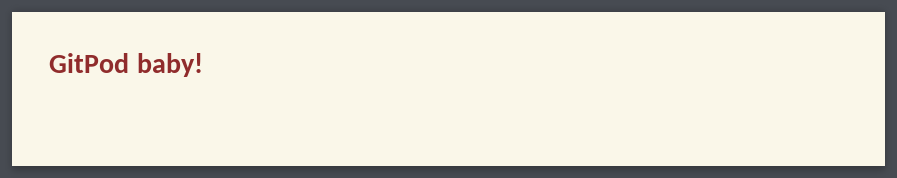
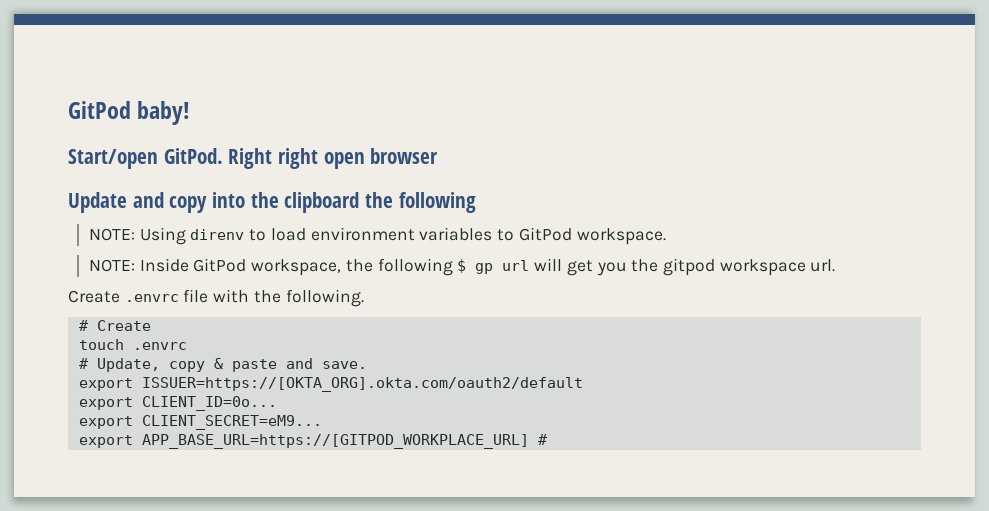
(203, 65) none -> [68,148,439,169] [68,192,476,213] [89,227,666,245] [89,258,836,276] [68,289,364,307] [78,320,151,331] [78,339,187,350] [78,358,367,372] [78,377,583,392] [78,396,277,411] [78,415,322,430] [78,434,547,449] // Start/open GitPod. Right right open browser // Update and copy into the clipboard the following // NOTE: Using direnv to load environment variables to GitPod workspace. // NOTE: Inside GitPod workspace, the following $ gp url will get you the gitpod workspace url. // Create .envrc file with the following. // # Create // touch .envrc // # Update, copy & paste and save. // export ISSUER=https://[OKTA_ORG].okta.com/oauth2/default // export CLIENT_ID=0o... // export CLIENT_SECRET=eM9... // export APP_BASE_URL=https://[GITPOD_WORKPLACE_URL] #

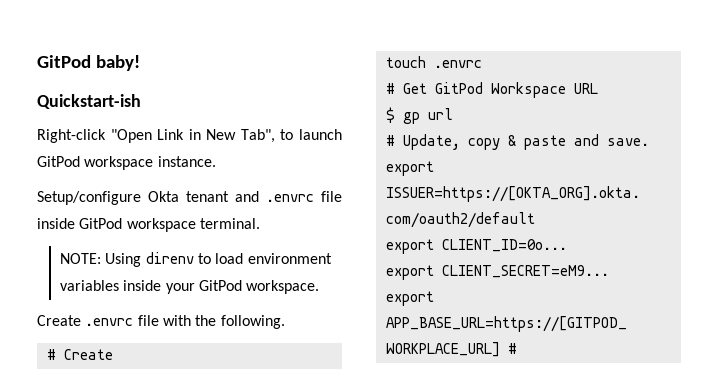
[68,148,439,169] [68,192,476,213] Start/open GitPod. Right right open browser // Update and copy into the clipboard the following -> [37,94,141,109] [37,129,342,143] [37,156,216,170] [37,191,342,205] [37,218,260,232] Quickstart-ish // Right-click "Open Link in New Tab", to launch GitPod workspace instance. // Setup/configure Okta tenant and .envrc file inside GitPod workspace terminal.
[497,229,515,241] to -> [123,280,195,294] inside your
[89,258,836,276] // NOTE: Inside GitPod workspace, the following $ gp url will get you the gitpod workspace url. -> (320, 287) none
(187, 346) none -> [385,82,598,98] [385,107,453,124] // # Get GitPod Workspace URL // $ gp url

